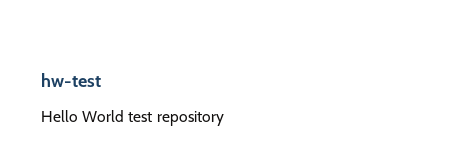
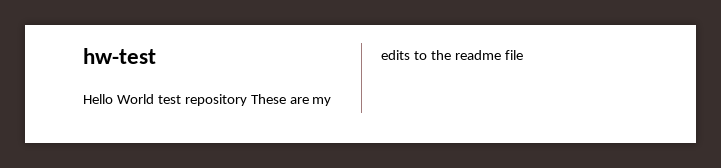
(224, 118) none -> [250,94,332,106] [381,50,523,60] These are my edits to the readme file

